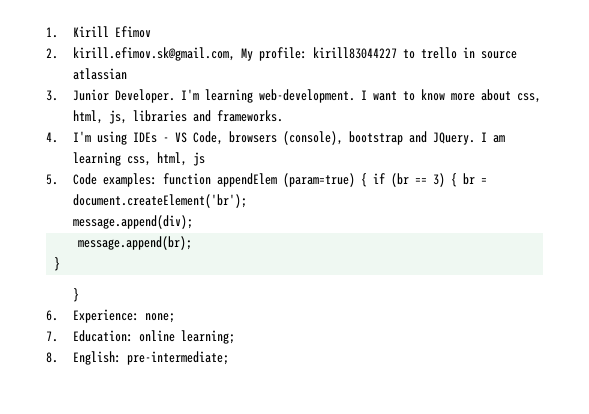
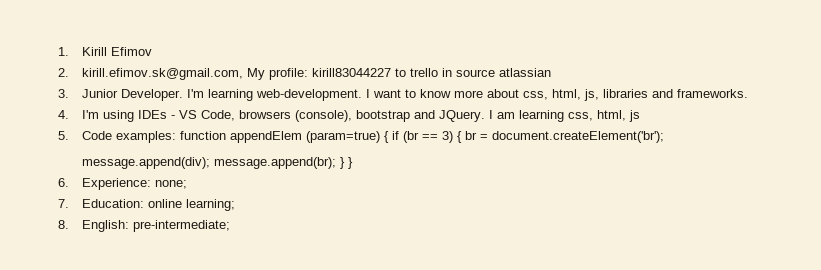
(193, 222) // -> (211, 163) none
[54,257,61,271] // } // -> [340,157,346,169] }

